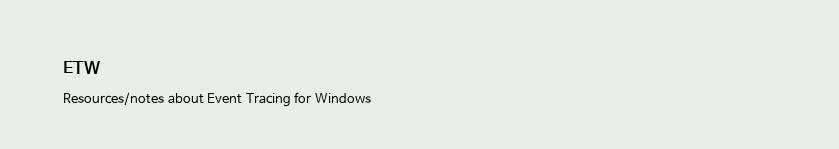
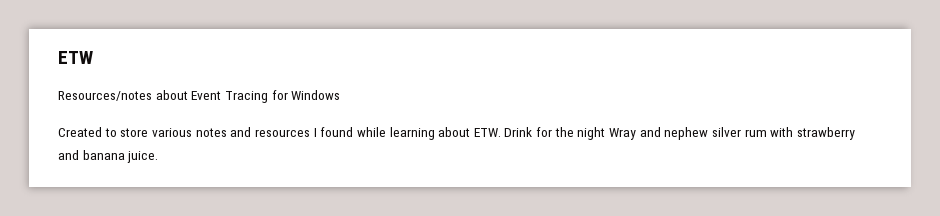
(371, 98) none -> [58,127,856,140] [58,150,159,163] // Created to store various notes and resources I found while learning about ETW. Drink for the night Wray and nephew silver rum with strawberry and banana juice.

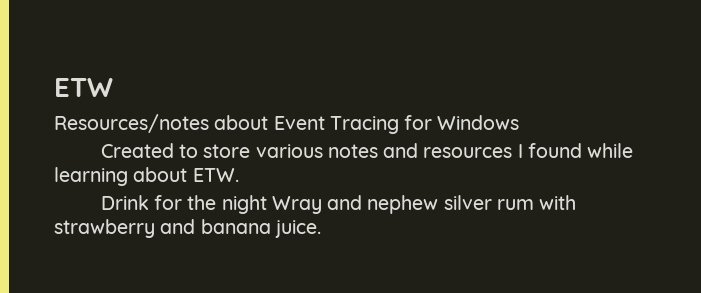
(501, 132) none -> (239, 175) //

